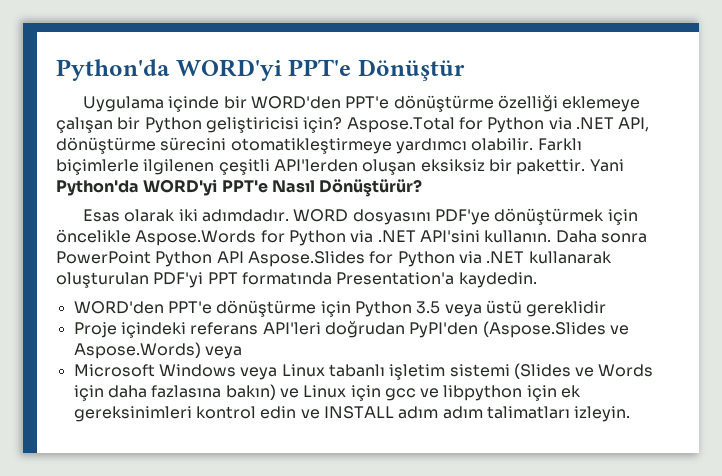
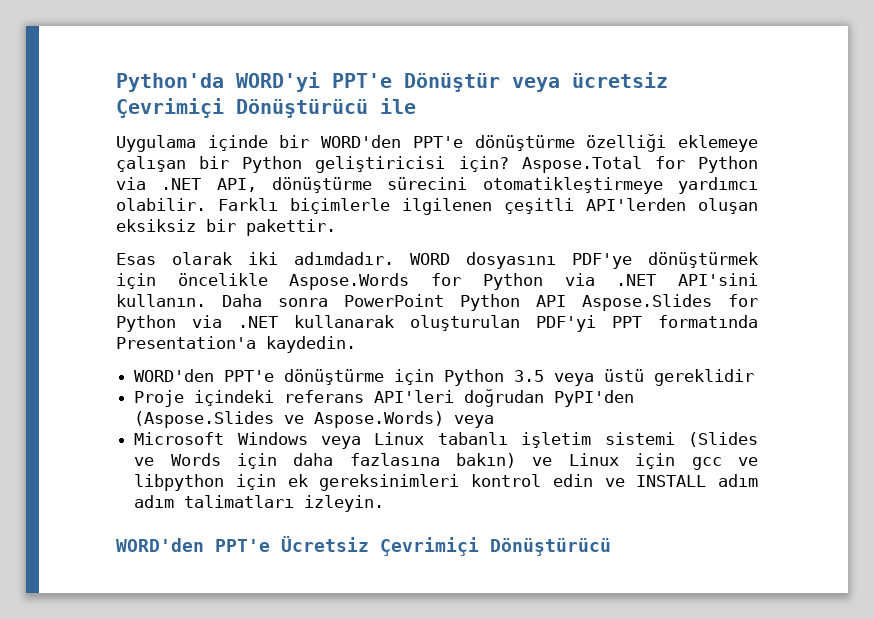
(465, 70) none -> [512,72,668,92] [116,98,416,118] veya ücretsiz Çevrimiçi Dönüştürücü ile
[589,159,624,172] [56,179,423,197] Yani Python'da WORD'yi PPT'e Nasıl Dönüştürür? -> (336, 227) none
(631, 414) none -> [116,536,611,556] // WORD'den PPT'e Ücretsiz Çevrimiçi Dönüştürücü

